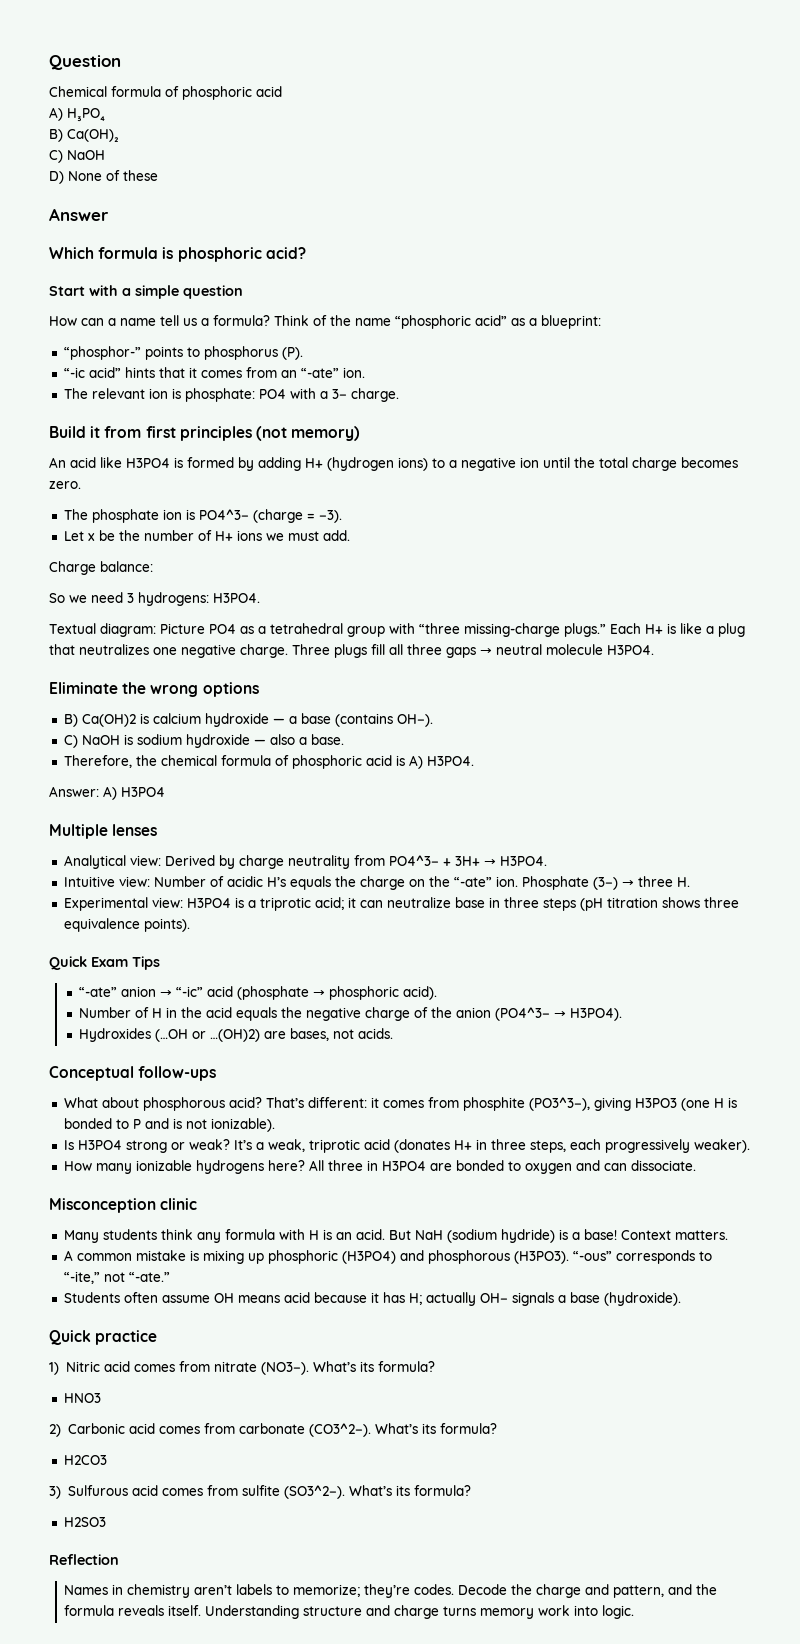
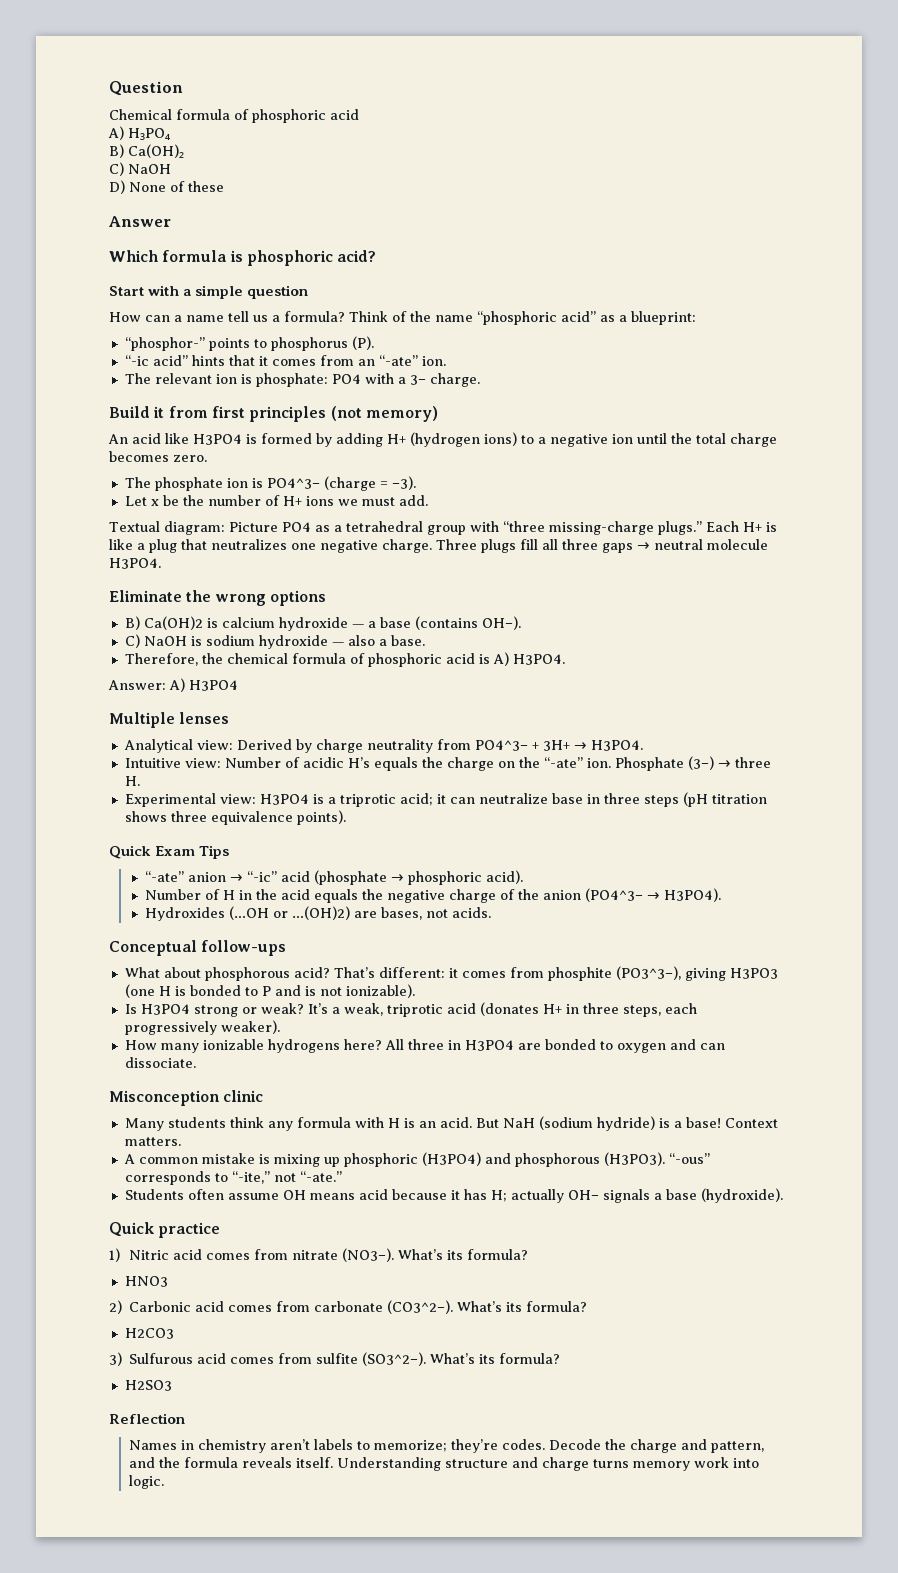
[49,561,153,575] [49,592,260,606] // Charge balance: // So we need 3 hydrogens: H3PO4. -> (428, 500) none

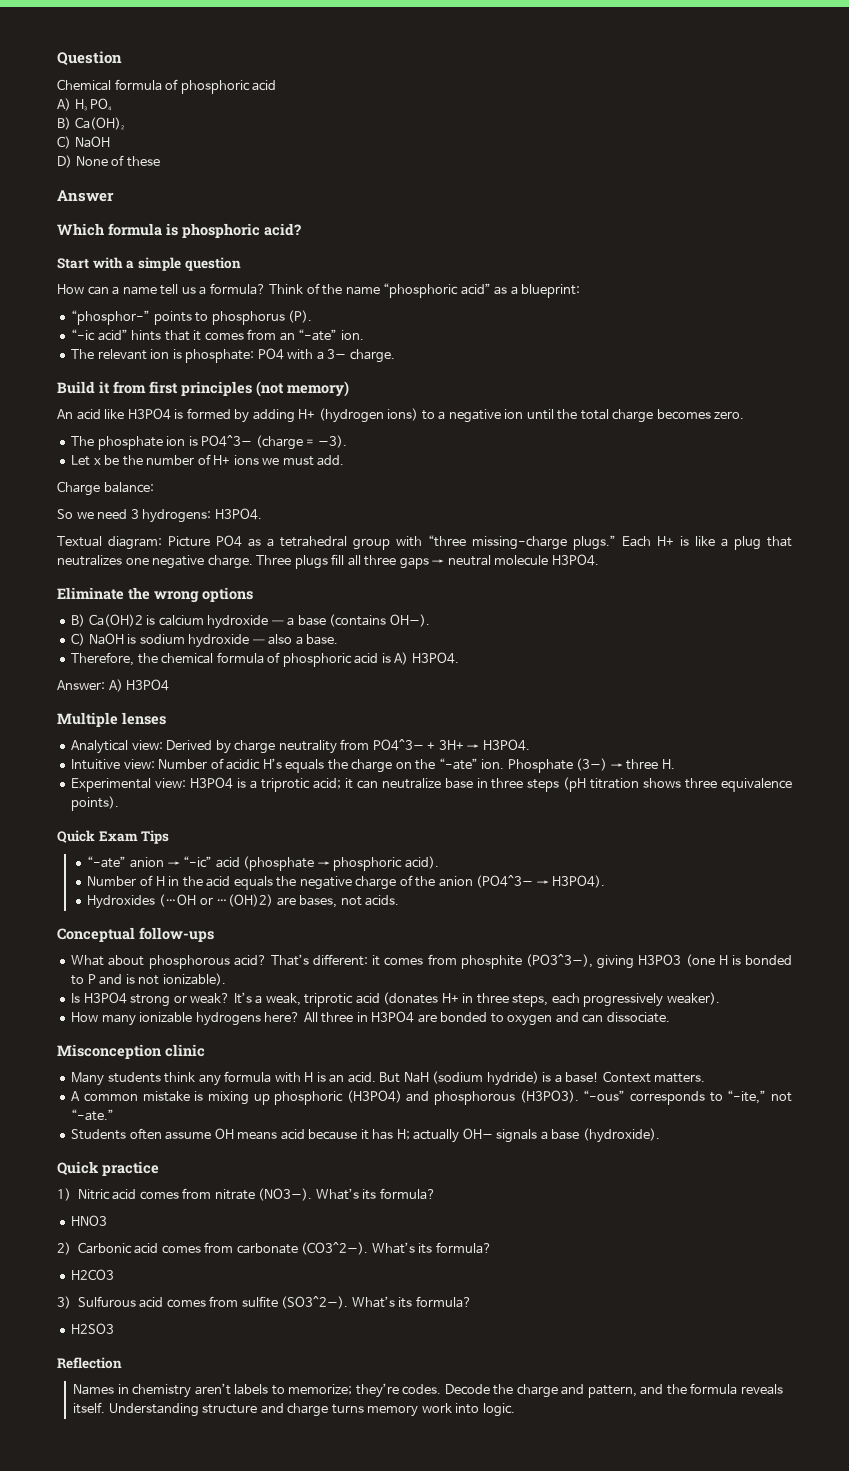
(428, 500) none -> [57,481,154,496] [57,508,262,523] // Charge balance: // So we need 3 hydrogens: H3PO4.

